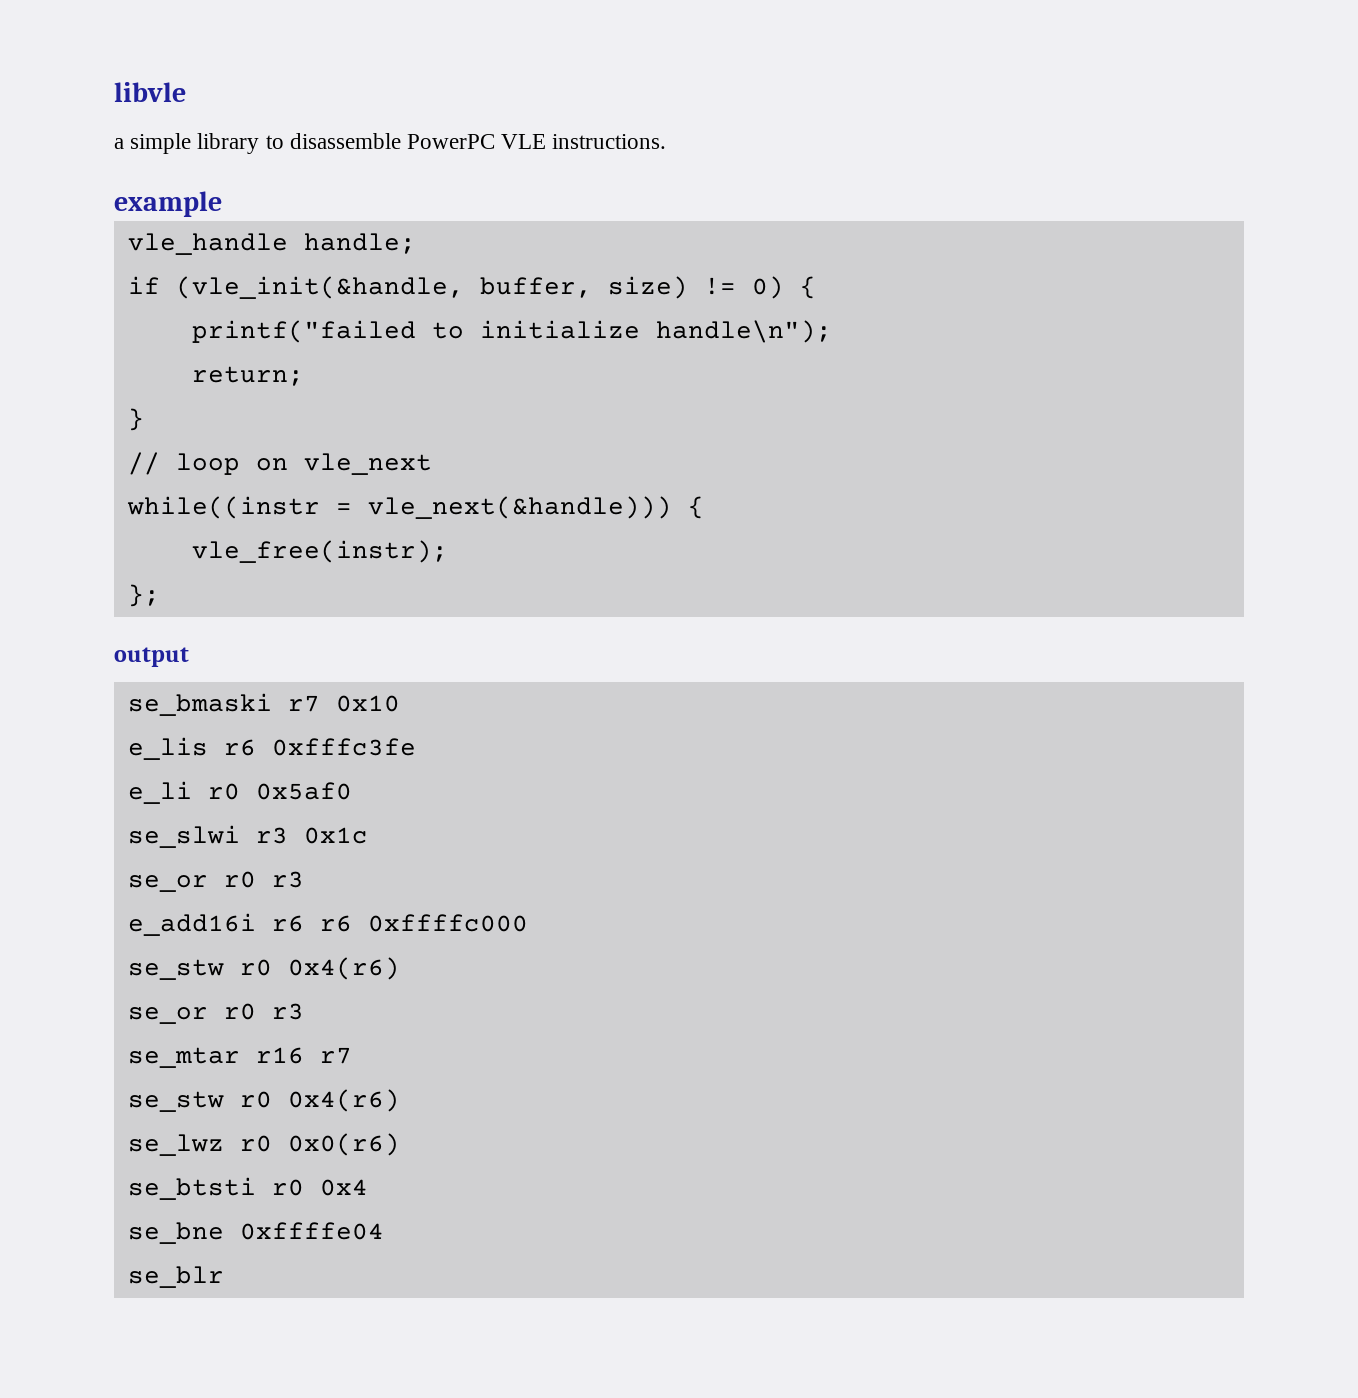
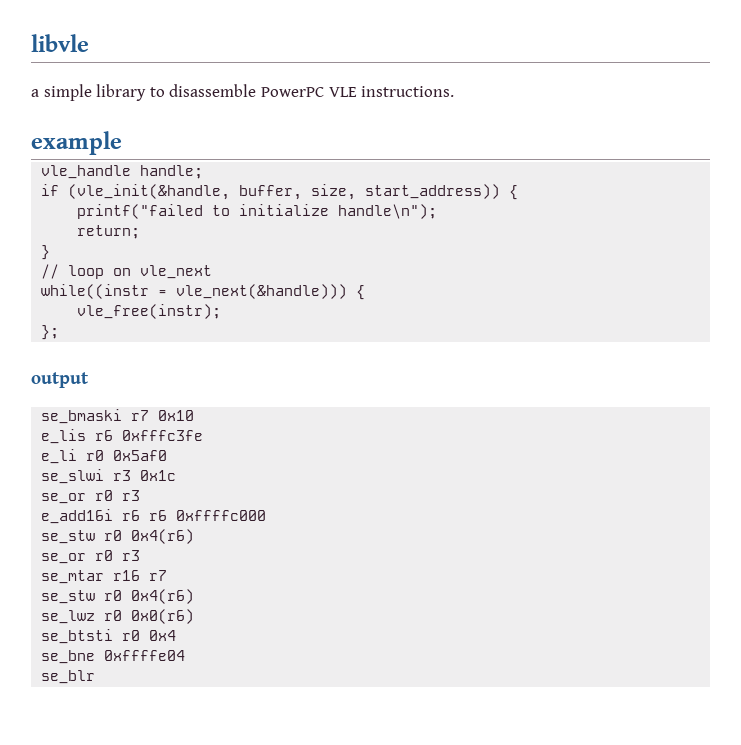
[607,276,784,299] size) != 0) -> [311,184,501,200] size, start_address))

